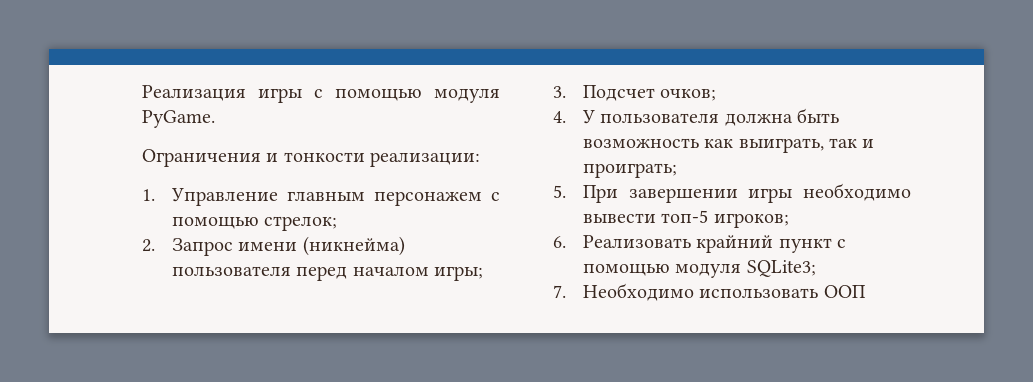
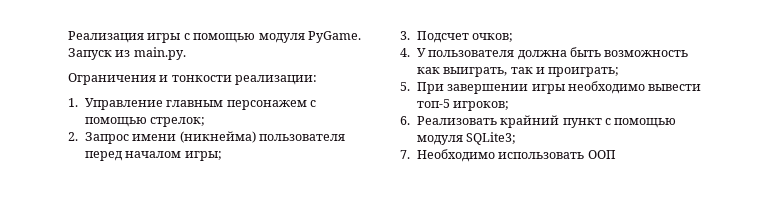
(215, 119) none -> [68,47,186,60] Запуск из main.py.

